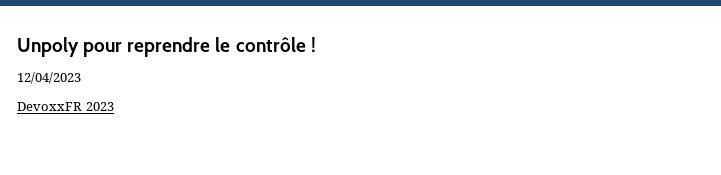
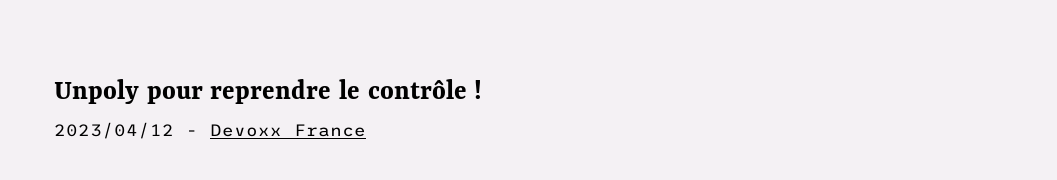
[17,72,81,84] [17,102,114,111] 12/04/2023 // DevoxxFR 2023 -> [54,122,366,139] 2023/04/12 - Devoxx France

